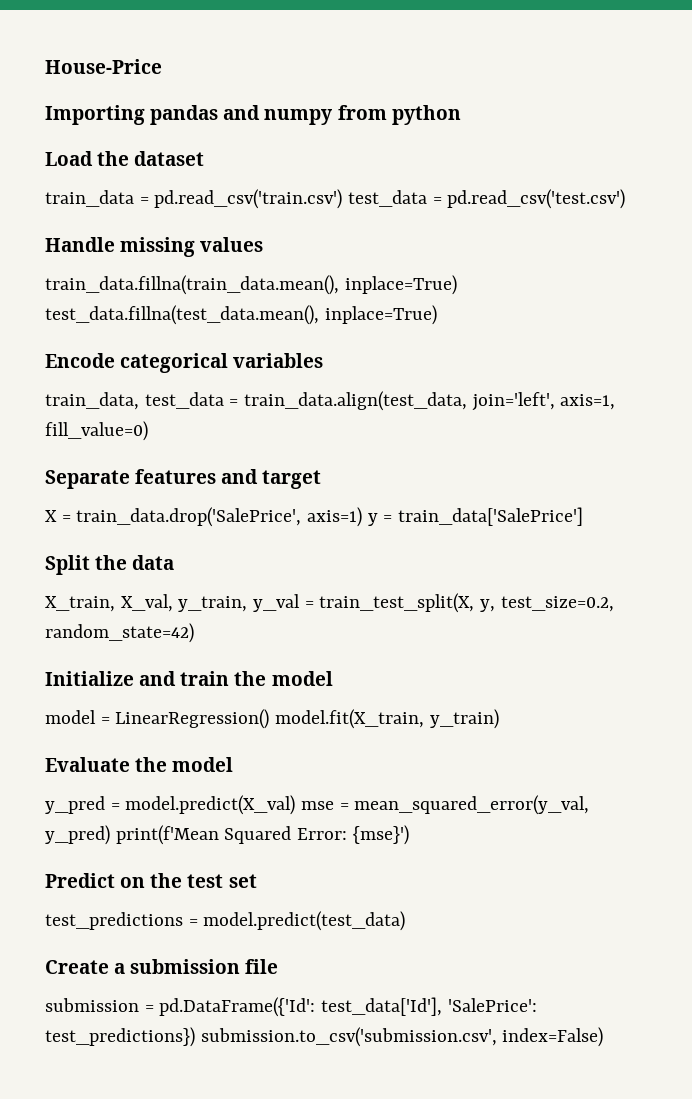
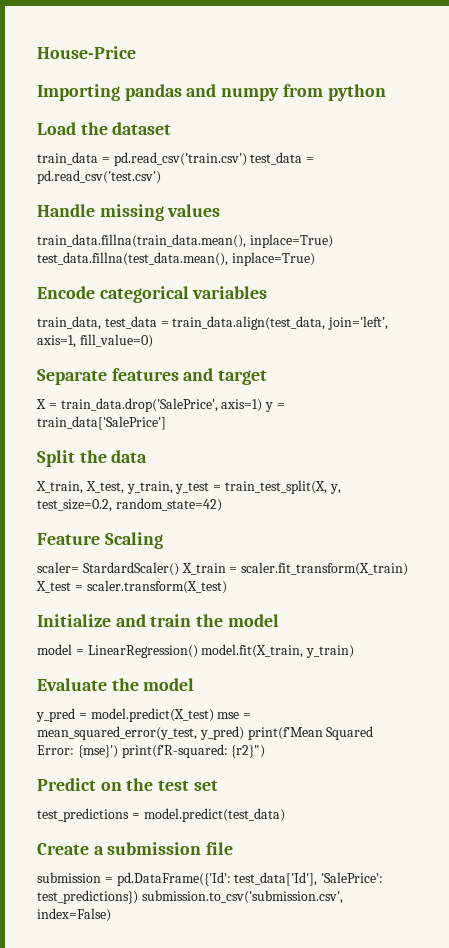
[120,594,301,612] X_val, y_train, y_val -> [85,481,210,494] X_test, y_train, y_test
(194, 633) none -> [37,532,163,549] [37,562,409,576] [36,580,227,594] // Feature Scaling // scaler= StardardScaler() X_train = scaler.fit_transform(X_train) X_test = scaler.transform(X_test)
[125,795,296,815] model.predict(X_val) -> [90,708,214,722] model.predict(X_test)
[354,795,590,815] mean_squared_error(y_val, -> [37,726,197,740] mean_squared_error(y_test,
(409, 835) none -> [121,744,266,758] print(f'R-squared: {r2}")

